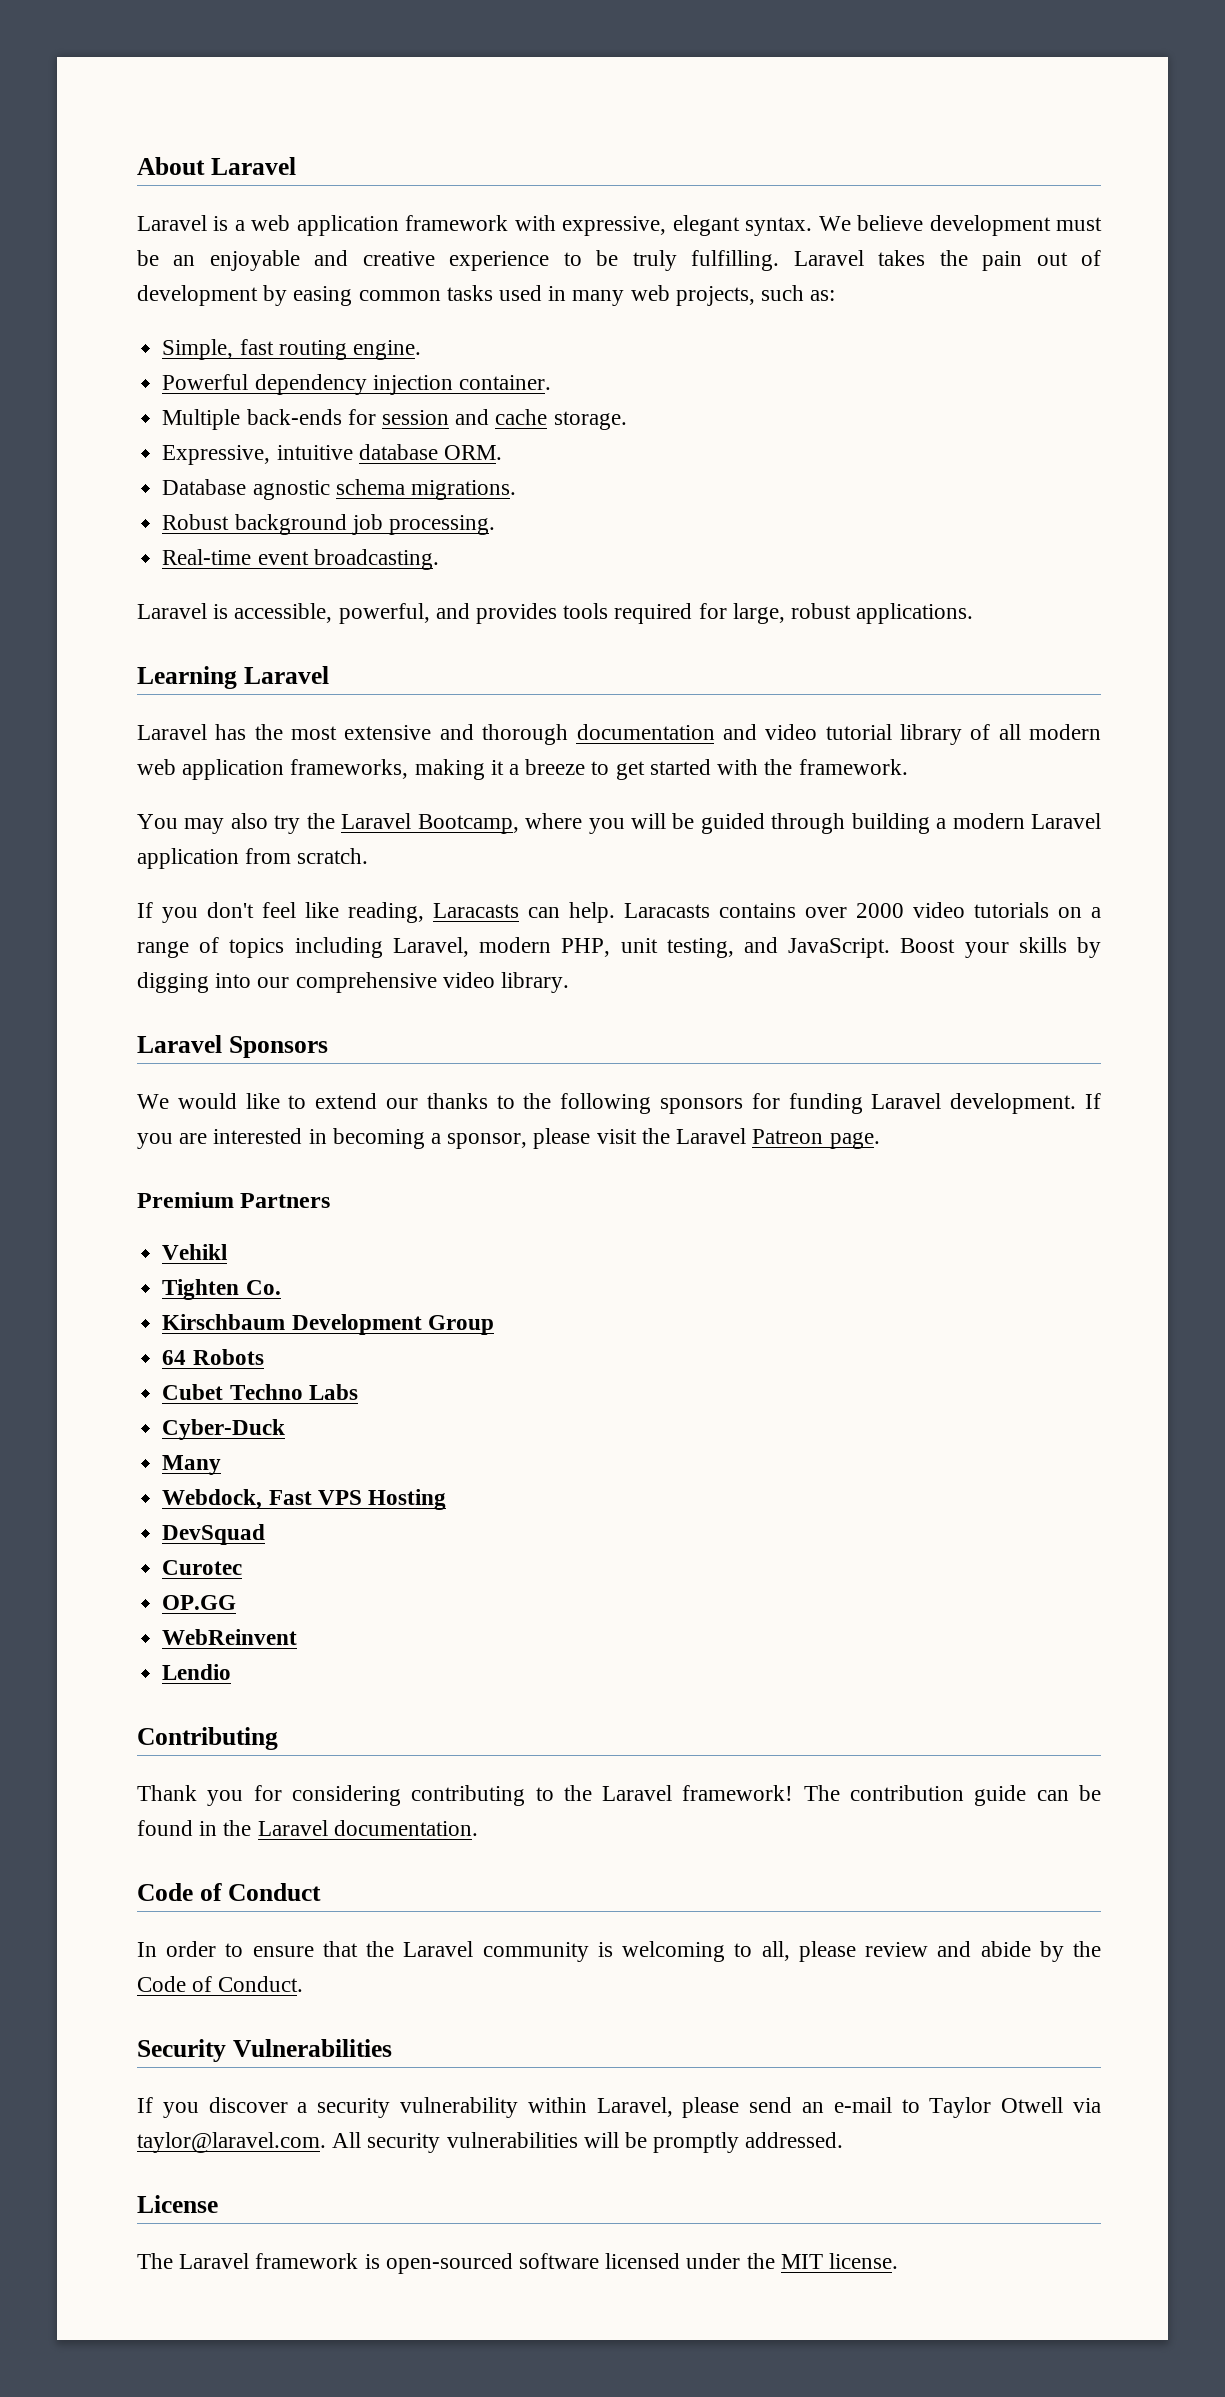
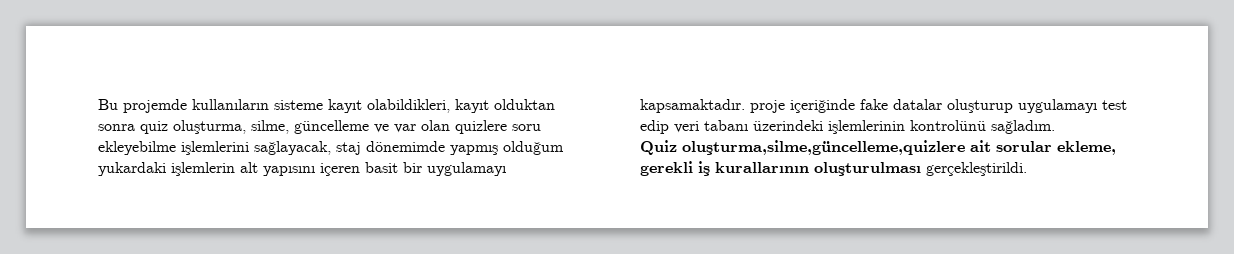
[137,157,296,175] [137,215,1102,236] [137,250,1101,271] [137,285,836,306] [162,339,421,360] [162,374,551,395] [162,409,627,430] [162,444,502,465] [162,479,516,500] [162,514,495,535] [162,549,439,570] [137,603,974,624] [137,666,329,689] [137,724,1102,745] [137,759,908,780] [137,813,1101,834] [137,848,369,869] [137,902,1101,923] [137,937,1101,958] [137,972,570,993] [137,1035,328,1058] [137,1093,1101,1114] [137,1128,880,1149] [137,1192,331,1208] [162,1244,228,1260] [162,1279,281,1300] [162,1314,494,1335] [162,1349,264,1365] [162,1384,358,1400] [162,1419,286,1440] [162,1455,222,1475] [162,1489,446,1510] [162,1524,266,1545] [162,1560,243,1575] [162,1595,237,1610] [162,1629,298,1645] [162,1664,232,1680] [137,1727,278,1750] [137,1785,1101,1806] [137,1820,478,1836] [137,1883,321,1901] [137,1941,1101,1962] [137,1976,304,1992] [137,2039,392,2062] [137,2097,1101,2118] [137,2132,844,2153] [137,2195,218,2213] [137,2253,899,2274] About Laravel // Laravel is a web application framework with expressive, elegant syntax. We believe development must be an enjoyable and creative experience to be truly fulfilling. Laravel takes the pain out of development by easing common tasks used in many web projects, such as: // Simple, fast routing engine. // Powerful dependency injection container. // Multiple back-ends for session and cache storage. // Expressive, intuitive database ORM. // Database agnostic schema migrations. // Robust background job processing. // Real-time event broadcasting. // Laravel is accessible, powerful, and provides tools required for large, robust applications. // Learning Laravel // Laravel has the most extensive and thorough documentation and video tutorial library of all modern web application frameworks, making it a breeze to get started with the framework. // You may also try the Laravel Bootcamp, where you will be guided through building a modern Laravel application from scratch. // If you don't feel like reading, Laracasts can help. Laracasts contains over 2000 video tutorials on a range of topics including Laravel, modern PHP, unit testing, and JavaScript. Boost your skills by digging into our comprehensive video library. // Laravel Sponsors // We would like to extend our thanks to the following sponsors for funding Laravel development. If you are interested in becoming a sponsor, please visit the Laravel Patreon page. // Premium Partners // Vehikl // Tighten Co. // Kirschbaum Development Group // 64 Robots // Cubet Techno Labs // Cyber-Duck // Many // Webdock, Fast VPS Hosting // DevSquad // Curotec // OP.GG // WebReinvent // Lendio // Contributing // Thank you for considering contributing to the Laravel framework! The contribution guide can be found in the Laravel documentation. // Code of Conduct // In order to ensure that the Laravel community is welcoming to all, please review and abide by the Code of Conduct. // Security Vulnerabilities // If you discover a security vulnerability within Laravel, please send an e-mail to Taylor Otwell via taylor@laravel.com. All security vulnerabilities will be promptly addressed. // License // The Laravel framework is open-sourced software licensed under the MIT license. -> [98,99,555,113] [98,120,541,134] [98,141,564,155] [98,162,506,176] [640,99,1127,113] [640,120,1055,134] [640,140,1116,155] [640,161,1027,176] Bu projemde kullanıların sisteme kayıt olabildikleri, kayıt olduktan sonra quiz oluşturma, silme, güncelleme ve var olan quizlere soru ekleyebilme işlemlerini sağlayacak, staj dönemimde yapmış olduğum yukardaki işlemlerin alt yapısını içeren basit bir uygulamayı kapsamaktadır. proje içeriğinde fake datalar oluşturup uygulamayı test edip veri tabanı üzerindeki işlemlerinin kontrolünü sağladım. // Quiz oluşturma,silme,güncelleme,quizlere ait sorular ekleme, gerekli iş kurallarının oluşturulması gerçekleştirildi.

